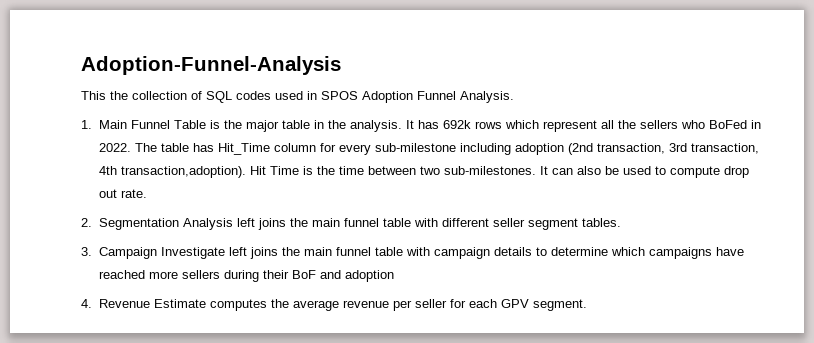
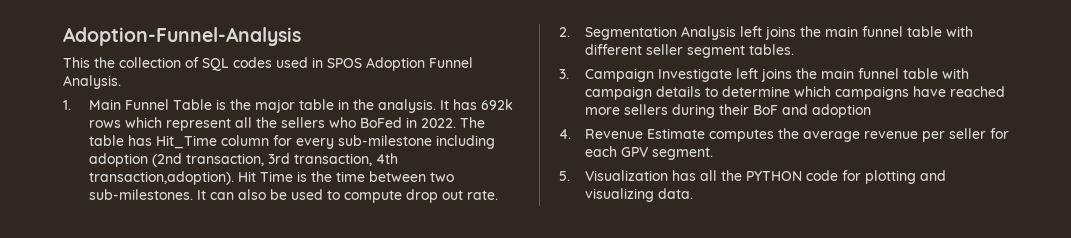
(587, 305) none -> [559,170,947,184] [585,188,694,202] // 5. Visualization has all the PYTHON code for plotting and visualizing data.

